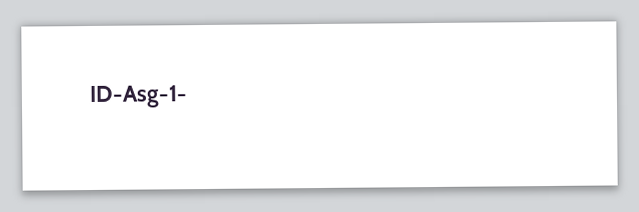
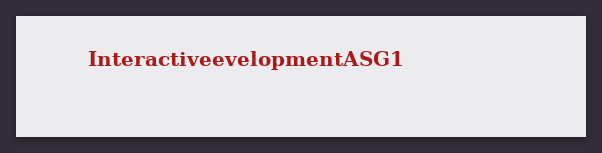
[89,85,188,109] ID-Asg-1- -> [88,51,404,70] InteractiveevelopmentASG1

